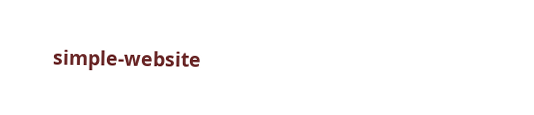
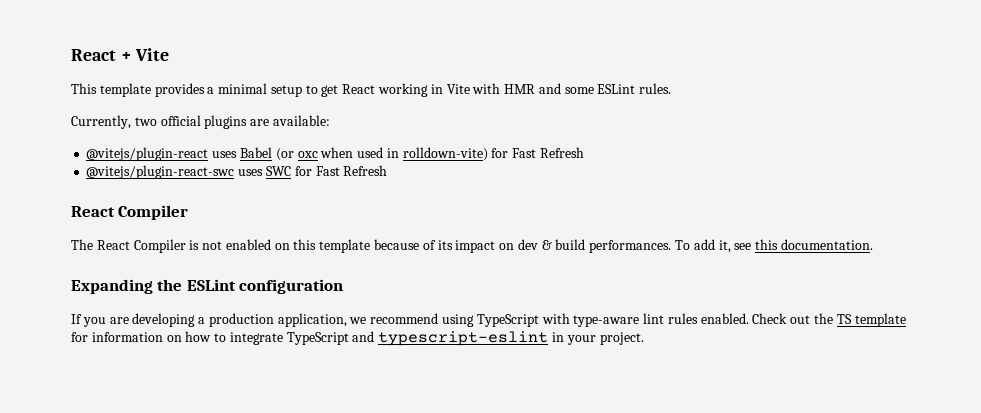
[52,49,202,72] simple-website -> [71,48,170,61] [71,83,672,97] [71,115,330,129] [86,147,584,161] [86,165,388,179] [71,205,189,220] [71,239,873,253] [71,279,344,294] [71,313,906,327] [71,331,644,346] React + Vite // This template provides a minimal setup to get React working in Vite with HMR and some ESLint rules. // Currently, two official plugins are available: // @vitejs/plugin-react uses Babel (or oxc when used in rolldown-vite) for Fast Refresh // @vitejs/plugin-react-swc uses SWC for Fast Refresh // React Compiler // The React Compiler is not enabled on this template because of its impact on dev & build performances. To add it, see this documentation. // Expanding the ESLint configuration // If you are developing a production application, we recommend using TypeScript with type-aware lint rules enabled. Check out the TS template for information on how to integrate TypeScript and typescript-eslint in your project.

